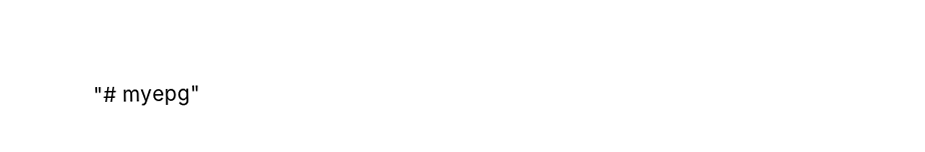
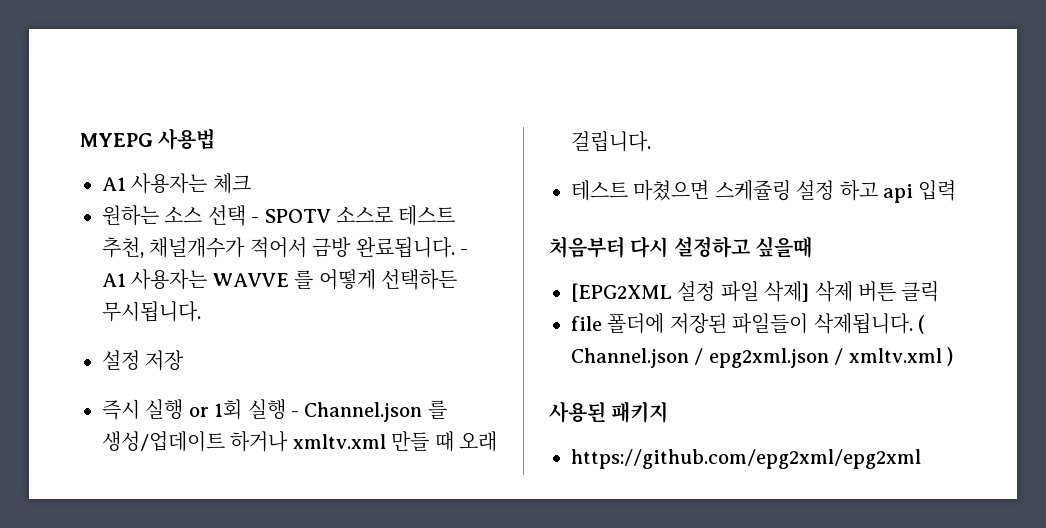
[93,85,201,107] "# myepg" -> [80,128,216,150] [102,173,251,194] [102,205,456,226] [102,237,468,258] [102,269,457,290] [102,301,201,322] [102,350,185,371] [102,399,447,422] [102,431,497,452] [571,131,651,152] [571,180,957,203] [549,236,813,258] [571,281,940,302] [571,313,925,334] [571,347,953,368] [549,401,669,423] [571,449,921,469] MYEPG 사용법 // A1 사용자는 체크 // 원하는 소스 선택 - SPOTV 소스로 테스트 추천, 채널개수가 적어서 금방 완료됩니다. - A1 사용자는 WAVVE 를 어떻게 선택하든 무시됩니다. // 설정 저장 // 즉시 실행 or 1회 실행 - Channel.json 를 생성/업데이트 하거나 xmltv.xml 만들 때 오래 걸립니다. // 테스트 마쳤으면 스케쥴링 설정 하고 api 입력 // 처음부터 다시 설정하고 싶을때 // [EPG2XML 설정 파일 삭제] 삭제 버튼 클릭 // file 폴더에 저장된 파일들이 삭제됩니다. ( Channel.json / epg2xml.json / xmltv.xml ) // 사용된 패키지 // https://github.com/epg2xml/epg2xml

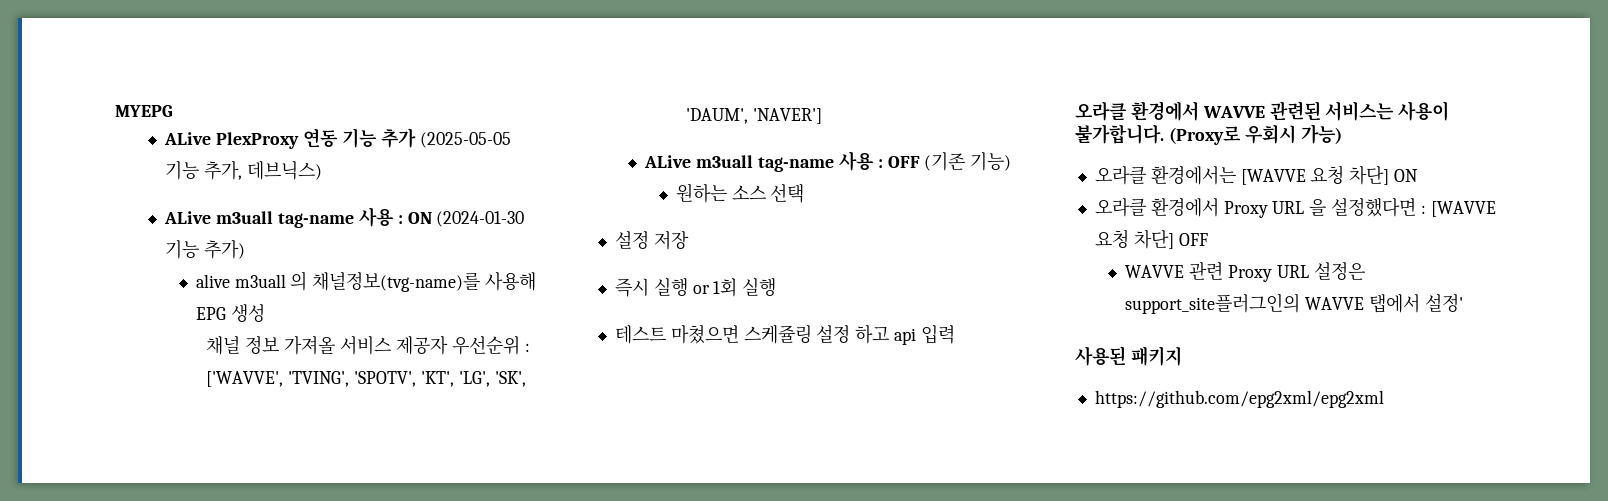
[158,128,216,150] [102,173,251,194] [102,205,456,226] [102,237,468,258] [102,269,457,290] [102,301,201,322] 사용법 // A1 사용자는 체크 // 원하는 소스 선택 - SPOTV 소스로 테스트 추천, 채널개수가 적어서 금방 완료됩니다. - A1 사용자는 WAVVE 를 어떻게 선택하든 무시됩니다. -> [164,128,511,149] [165,161,322,180] [164,207,525,228] [165,240,246,259] [195,271,537,292] [195,304,265,322] [206,335,530,355] [206,371,526,387] [686,108,823,124] [644,151,1012,172] [675,183,805,203] // ALive PlexProxy 연동 기능 추가 (2025-05-05 기능 추가, 데브닉스) // ALive m3uall tag-name 사용 : ON (2024-01-30 기능 추가) // alive m3uall 의 채널정보(tvg-name)를 사용해 EPG 생성 // 채널 정보 가져올 서비스 제공자 우선순위 : ['WAVVE', 'TVING', 'SPOTV', 'KT', 'LG', 'SK', 'DAUM', 'NAVER'] // ALive m3uall tag-name 사용 : OFF (기존 기능) // 원하는 소스 선택
[291,400,447,422] [102,431,497,452] [571,131,651,152] - Channel.json 를 생성/업데이트 하거나 xmltv.xml 만들 때 오래 걸립니다. -> (777, 287) none
[549,236,813,258] [571,281,940,302] [571,313,925,334] [571,347,953,368] 처음부터 다시 설정하고 싶을때 // [EPG2XML 설정 파일 삭제] 삭제 버튼 클릭 // file 폴더에 저장된 파일들이 삭제됩니다. ( Channel.json / epg2xml.json / xmltv.xml ) -> [1075,101,1450,121] [1075,124,1342,145] [1094,165,1419,185] [1094,197,1496,218] [1094,229,1208,249] [1125,262,1365,282] [1125,293,1463,314] 오라클 환경에서 WAVVE 관련된 서비스는 사용이 불가합니다. (Proxy로 우회시 가능) // 오라클 환경에서는 [WAVVE 요청 차단] ON // 오라클 환경에서 Proxy URL 을 설정했다면 : [WAVVE 요청 차단] OFF // WAVVE 관련 Proxy URL 설정은 support_site플러그인의 WAVVE 탭에서 설정'

